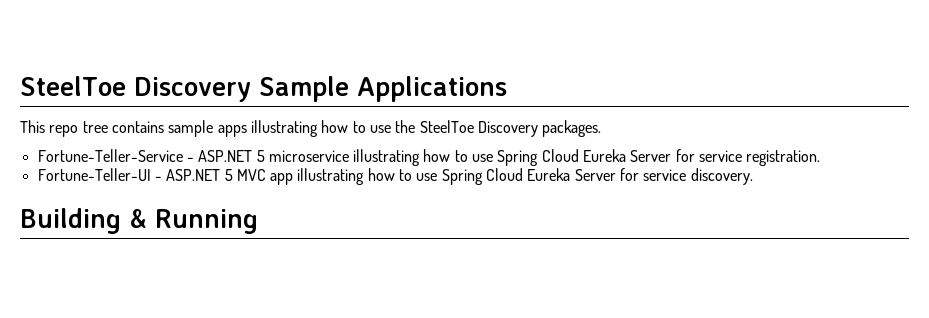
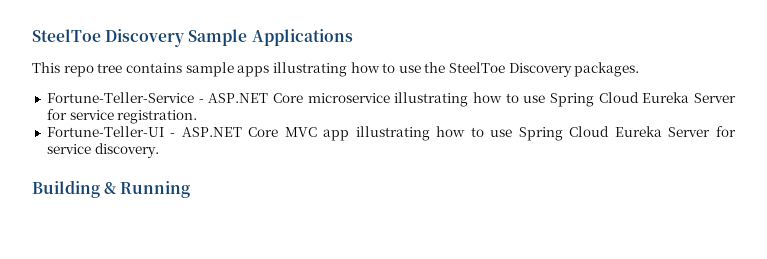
[256,150,265,162] 5 -> [272,93,303,103] Core
[224,169,233,181] 5 -> [248,127,279,137] Core

